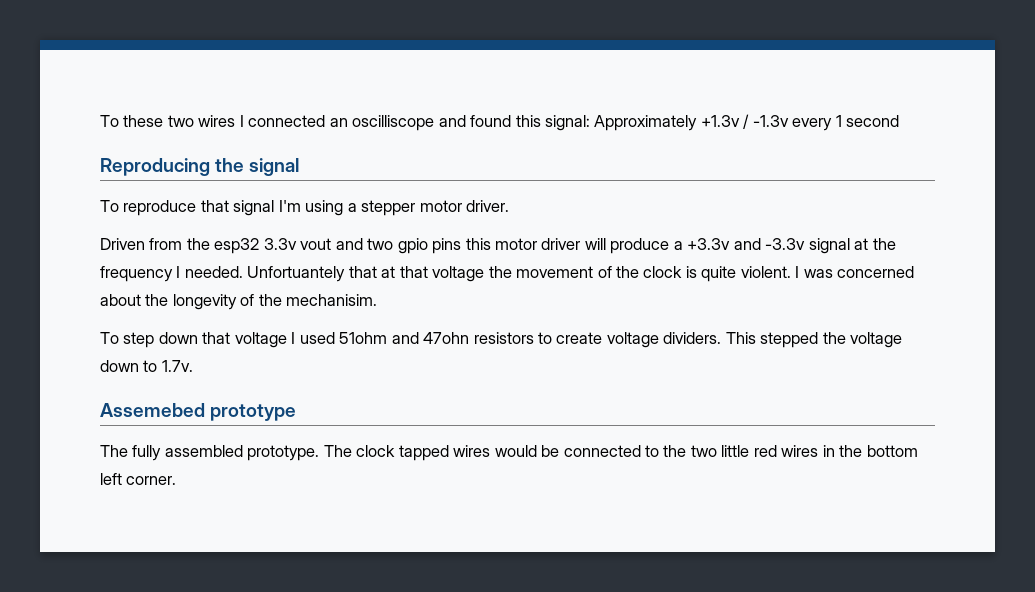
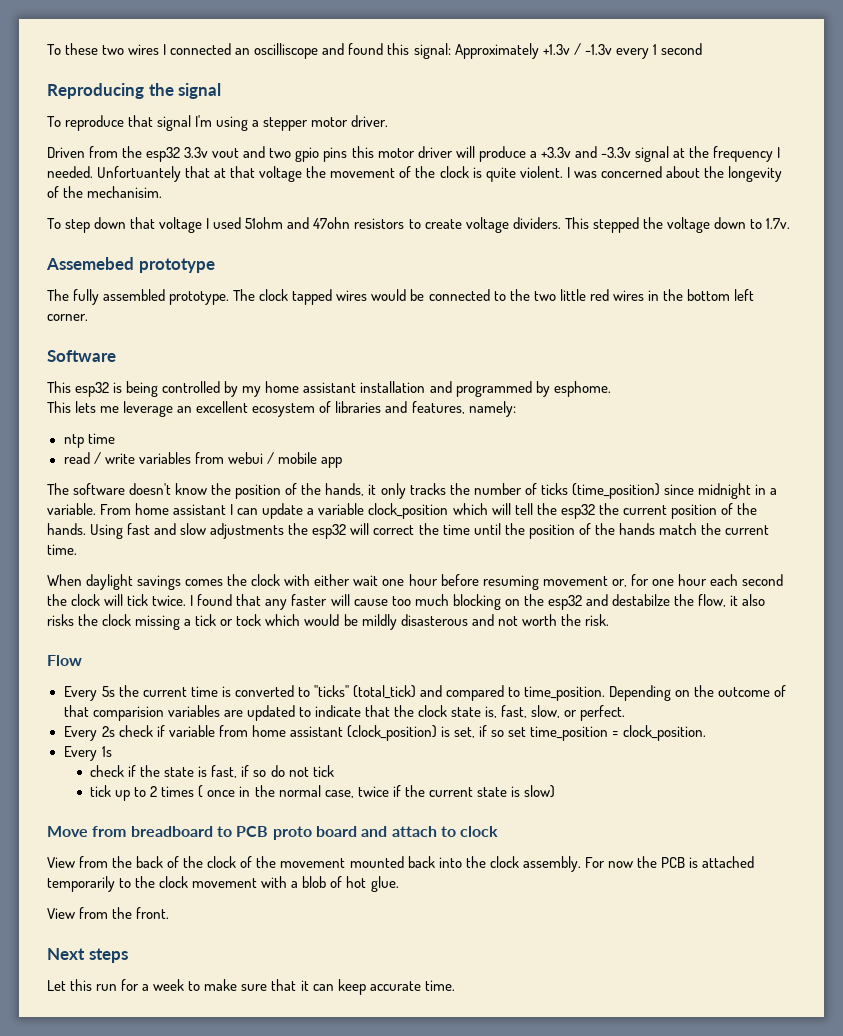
(177, 480) none -> [47,350,116,362] [47,381,611,397] [47,401,516,417] [63,433,115,448] [63,452,342,468] [47,483,777,499] [47,503,757,519] [47,523,769,539] [47,544,77,555] [47,574,783,590] [47,594,766,610] [47,614,609,630] [47,655,82,666] [63,685,787,701] [63,705,626,721] [63,725,707,741] [63,746,112,761] [90,765,334,778] [90,785,555,801] [47,826,499,840] [47,856,755,872] [47,876,399,892] [47,907,170,919] [47,948,128,963] [47,979,455,995] // Software // This esp32 is being controlled by my home assistant installation and programmed by esphome. // This lets me leverage an excellent ecosystem of libraries and features, namely: // ntp time // read / write variables from webui / mobile app // The software doesn't know the position of the hands, it only tracks the number of ticks (time_position) since midnight in a variable. From home assistant I can update a variable clock_position which will tell the esp32 the current position of the hands. Using fast and slow adjustments the esp32 will correct the time until the position of the hands match the current time. // When daylight savings comes the clock with either wait one hour before resuming movement or, for one hour each second the clock will tick twice. I found that any faster will cause too much blocking on the esp32 and destabilze the flow, it also risks the clock missing a tick or tock which would be mildly disasterous and not worth the risk. // Flow // Every 5s the current time is converted to "ticks" (total_tick) and compared to time_position. Depending on the outcome of that comparision variables are updated to indicate that the clock state is, fast, slow, or perfect. // Every 2s check if variable from home assistant (clock_position) is set, if so set time_position = clock_position. // Every 1s // check if the state is fast, if so do not tick // tick up to 2 times ( once in the normal case, twice if the current state is slow) // Move from breadboard to PCB proto board and attach to clock // View from the back of the clock of the movement mounted back into the clock assembly. For now the PCB is attached temporarily to the clock movement with a blob of hot glue. // View from the front. // Next steps // Let this run for a week to make sure that it can keep accurate time.

